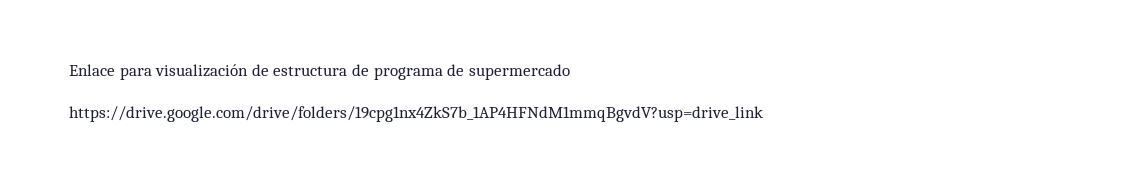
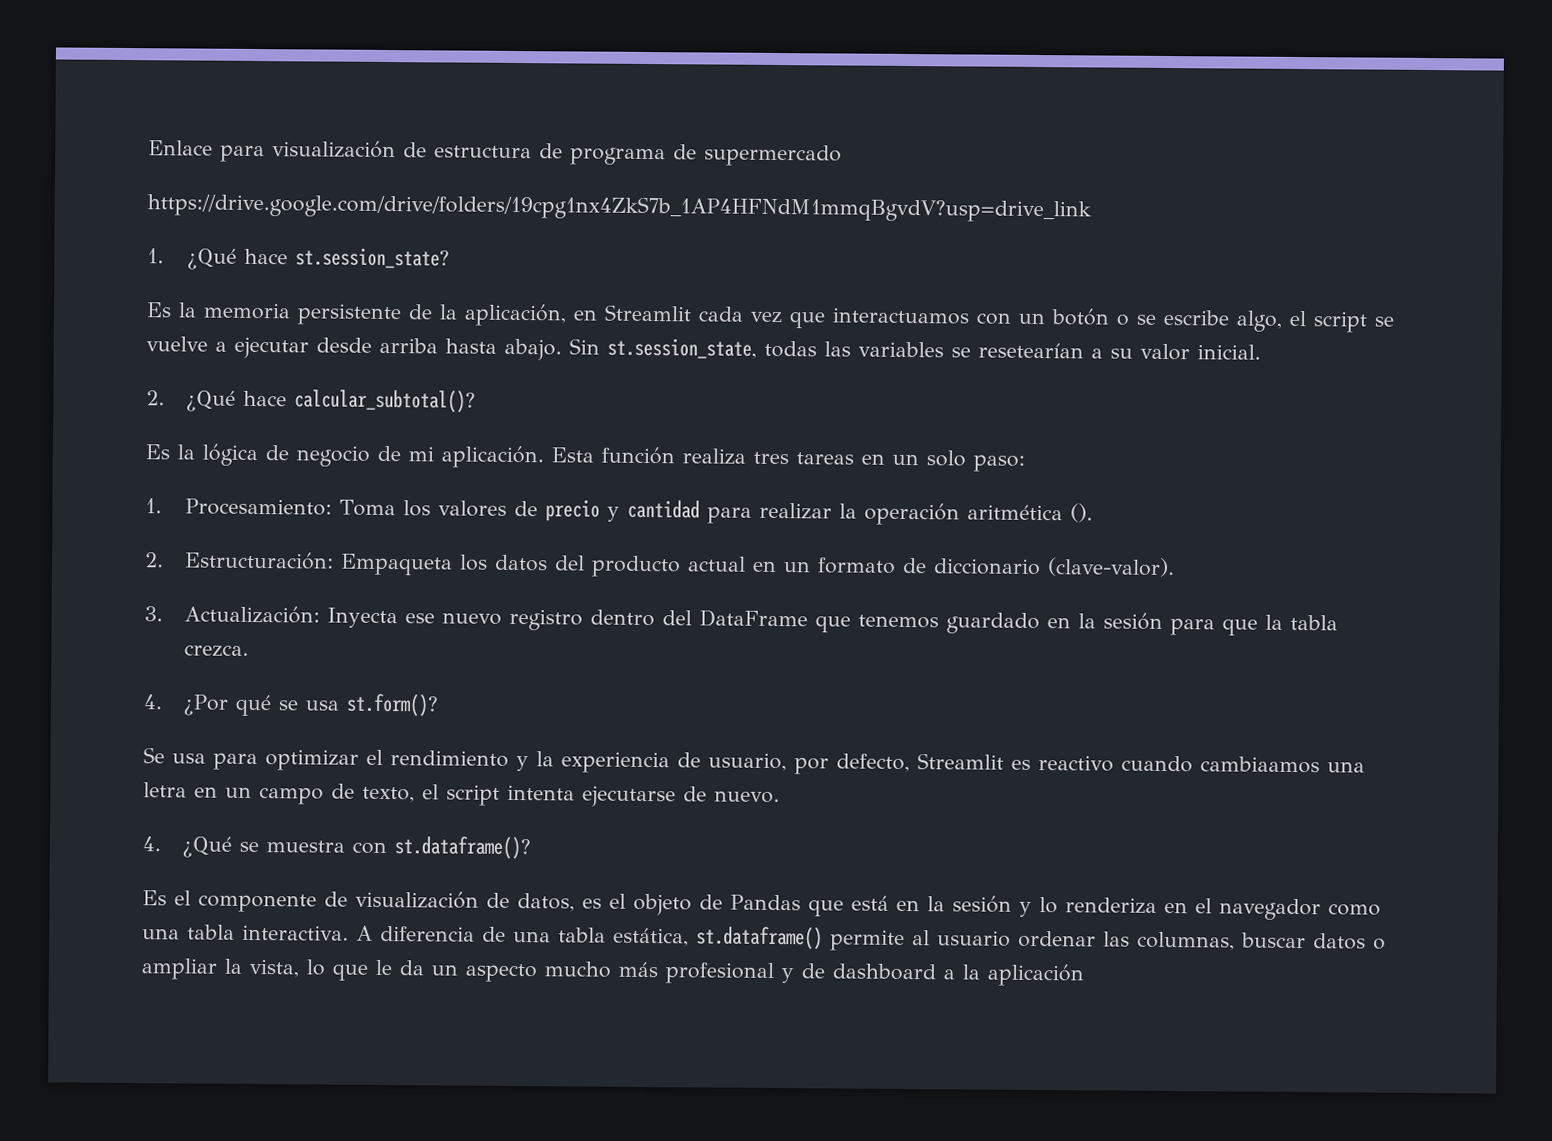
(763, 114) none -> [147,247,451,270] [146,302,1394,333] [146,336,1261,361] [146,389,477,413] [145,443,1025,472] [145,498,1094,526] [145,551,1176,578] [144,605,1339,636] [184,644,250,657] [143,693,440,717] [143,747,1365,775] [143,782,780,808] [142,836,532,860] [142,890,1381,921] [142,924,1386,951] [141,958,1084,987] // 1. ¿Qué hace st.session_state? // Es la memoria persistente de la aplicación, en Streamlit cada vez que interactuamos con un botón o se escribe algo, el script se vuelve a ejecutar desde arriba hasta abajo. Sin st.session_state, todas las variables se resetearían a su valor inicial. // 2. ¿Qué hace calcular_subtotal()? // Es la lógica de negocio de mi aplicación. Esta función realiza tres tareas en un solo paso: // 1. Procesamiento: Toma los valores de precio y cantidad para realizar la operación aritmética (). // 2. Estructuración: Empaqueta los datos del producto actual en un formato de diccionario (clave-valor). // 3. Actualización: Inyecta ese nuevo registro dentro del DataFrame que tenemos guardado en la sesión para que la tabla crezca. // 4. ¿Por qué se usa st.form()? // Se usa para optimizar el rendimiento y la experiencia de usuario, por defecto, Streamlit es reactivo cuando cambiaamos una letra en un campo de texto, el script intenta ejecutarse de nuevo. // 4. ¿Qué se muestra con st.dataframe()? // Es el componente de visualización de datos, es el objeto de Pandas que está en la sesión y lo renderiza en el navegador como una tabla interactiva. A diferencia de una tabla estática, st.dataframe() permite al usuario ordenar las columnas, buscar datos o ampliar la vista, lo que le da un aspecto mucho más profesional y de dashboard a la aplicación

